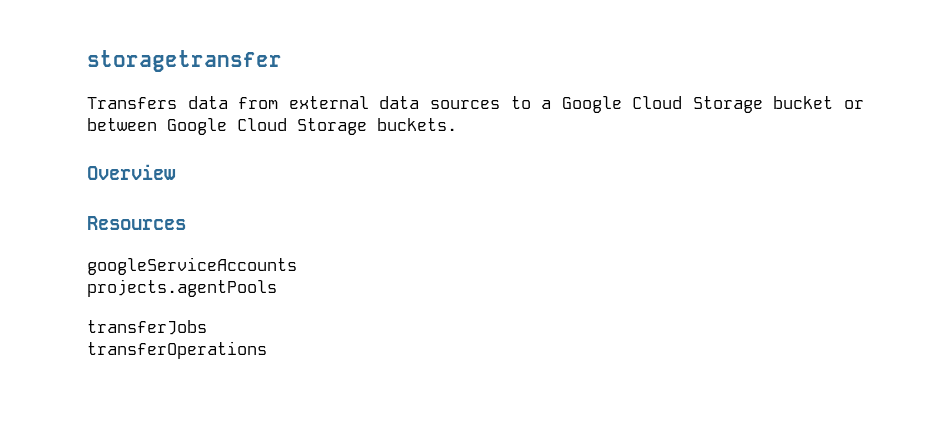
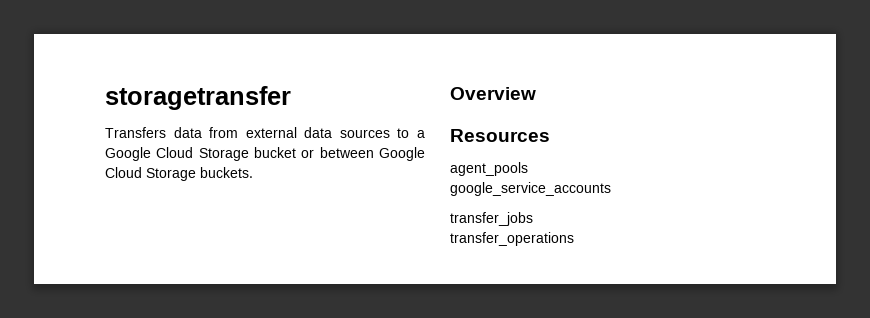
[87,257,297,275] [87,279,277,297] [87,320,207,335] [87,341,267,359] googleServiceAccounts // projects.agentPools // transferJobs // transferOperations -> [450,162,528,176] [450,182,611,196] [450,212,533,226] [450,232,574,246] agent_pools // google_service_accounts // transfer_jobs // transfer_operations

